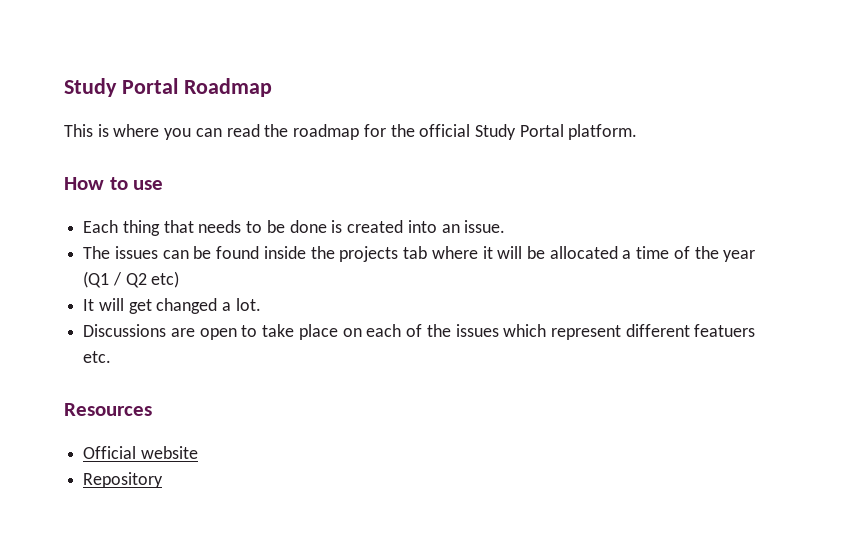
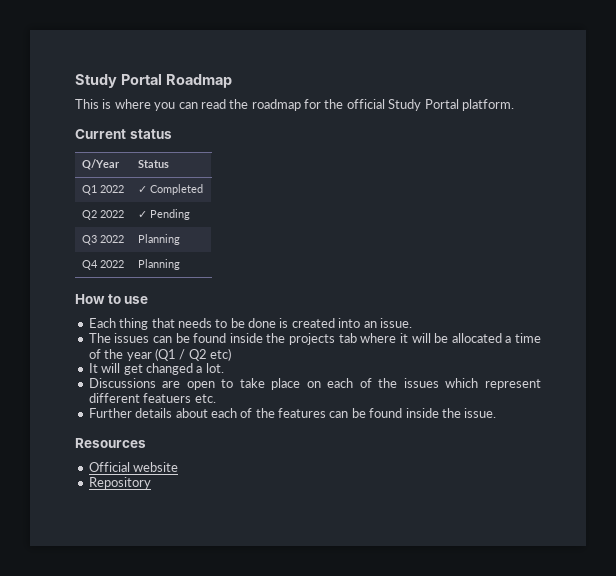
(638, 132) none -> [75,129,172,139] [81,159,120,170] [137,160,169,168] [81,185,124,195] [137,184,203,195] [81,210,124,220] [137,209,190,220] [81,235,124,245] [137,234,180,245] [81,260,124,270] [137,259,180,270] // Current status // Q/Year | Status // Q1 2022 | ✓ Completed // Q2 2022 | ✓ Pending // Q3 2022 | Planning // Q4 2022 | Planning
(112, 357) none -> [88,408,497,418] // Further details about each of the features can be found inside the issue.

